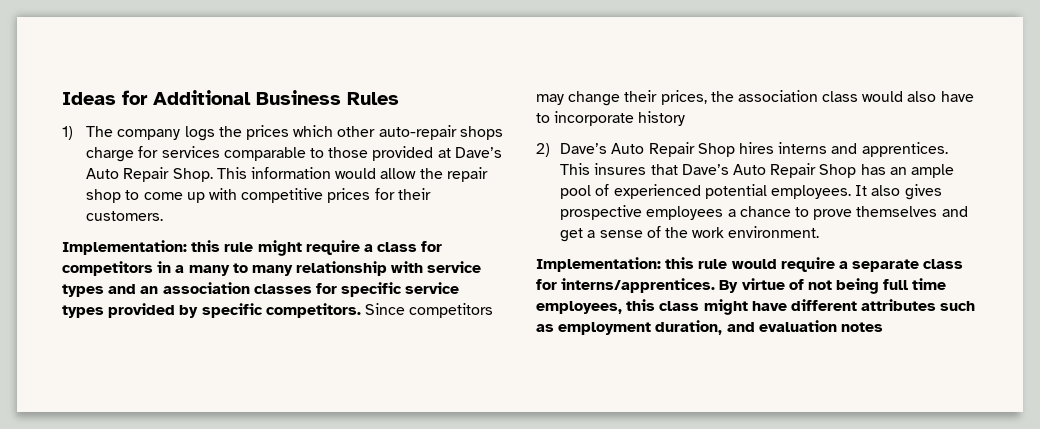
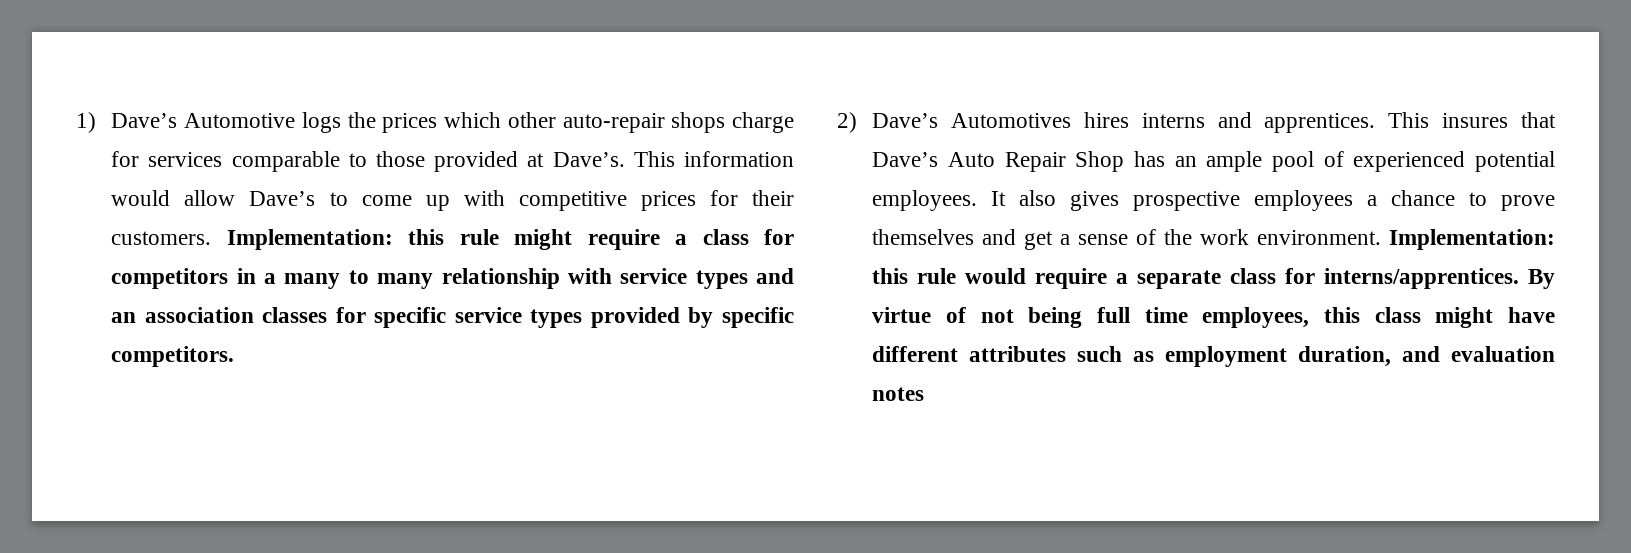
[62,90,399,105] [62,126,181,140] Ideas for Additional Business Rules // 1) The company -> [76,112,296,133] 1) Dave’s Automotive
[454,147,502,158] [86,167,213,182] Dave’s Auto Repair Shop. -> [552,152,625,167] Dave’s.
[419,167,488,182] [86,189,122,203] the repair shop -> [249,191,316,206] Dave’s
(164, 216) // -> (212, 238) none
[364,303,494,318] [536,90,974,106] [536,111,686,126] Since competitors may change their prices, the association class would also have to incorporate history -> (235, 356) none
[611,142,735,157] Auto Repair Shop -> [951,113,1072,128] Automotives
(820, 232) // -> (1382, 237) none

